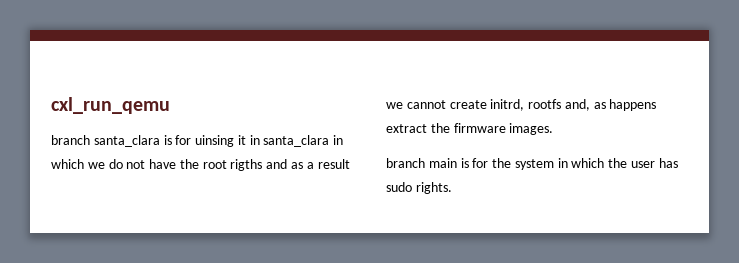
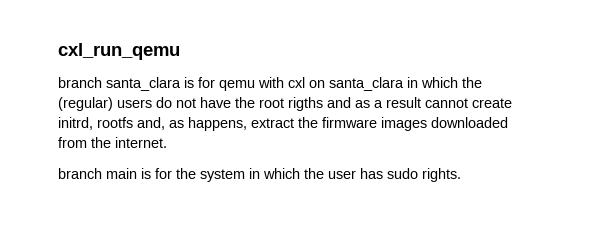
[195,135,344,147] [51,159,105,169] uinsing it in santa_clara in which we -> [219,77,482,91] [58,97,152,111] qemu with cxl on santa_clara in which the (regular) users
[386,102,403,109] we -> (421, 102) none
[609,99,657,111] happens -> [188,117,247,131] happens,
[509,123,554,135] images. -> [381,117,508,131] [58,137,167,148] images downloaded from the internet.

